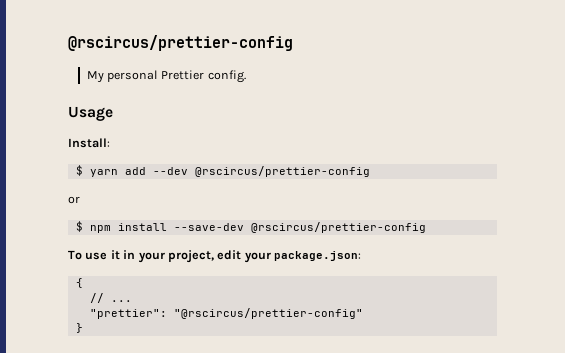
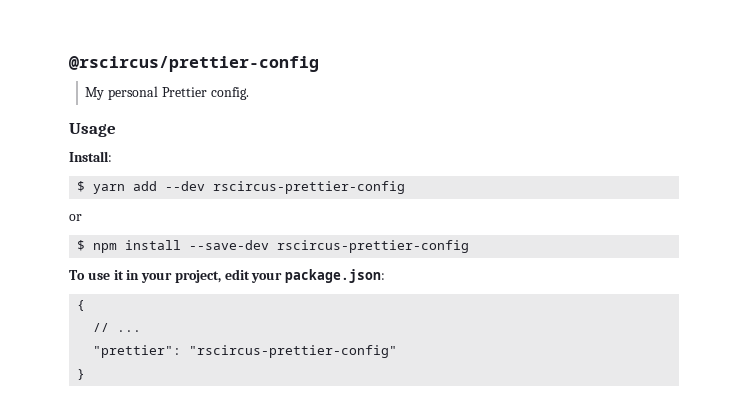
[194,166,370,177] @rscircus/prettier-config -> [213,181,406,194] rscircus-prettier-config
[250,222,426,233] @rscircus/prettier-config -> [277,240,470,253] rscircus-prettier-config
[173,308,363,319] "@rscircus/prettier-config" -> [189,345,398,358] "rscircus-prettier-config"

